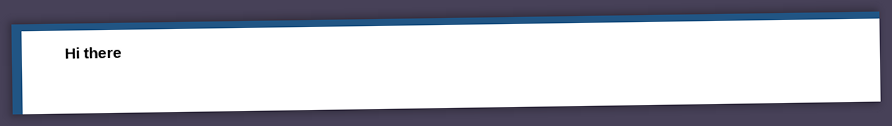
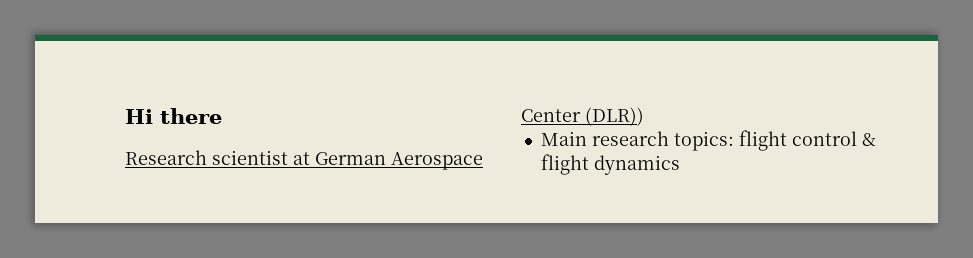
(123, 52) none -> [125,150,483,170] [521,107,644,126] [540,130,876,151] [540,154,680,175] // Research scientist at German Aerospace Center (DLR)) // Main research topics: flight control & flight dynamics

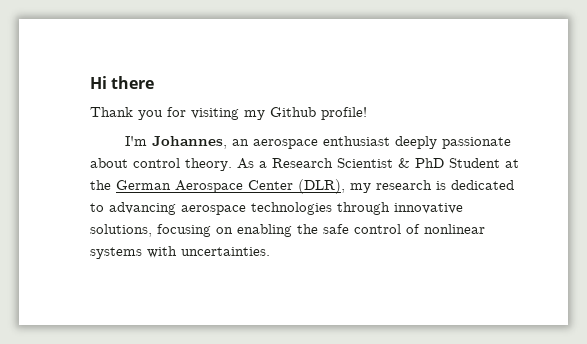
[125,150,483,170] [521,107,644,126] [540,130,876,151] [540,154,680,175] Research scientist at German Aerospace Center (DLR)) // Main research topics: flight control & flight dynamics -> [90,107,367,120] [124,136,511,149] [90,158,519,171] [90,179,514,194] [90,202,463,215] [90,224,485,237] [90,246,270,259] Thank you for visiting my Github profile! // I'm Johannes, an aerospace enthusiast deeply passionate about control theory. As a Research Scientist & PhD Student at the German Aerospace Center (DLR), my research is dedicated to advancing aerospace technologies through innovative solutions, focusing on enabling the safe control of nonlinear systems with uncertainties.

